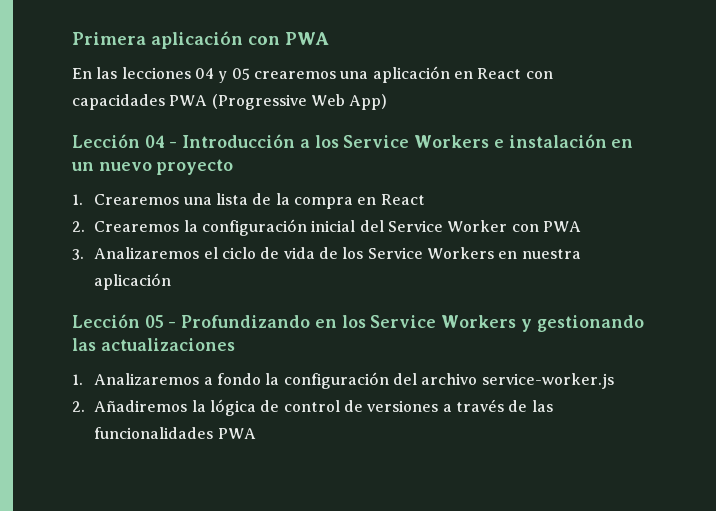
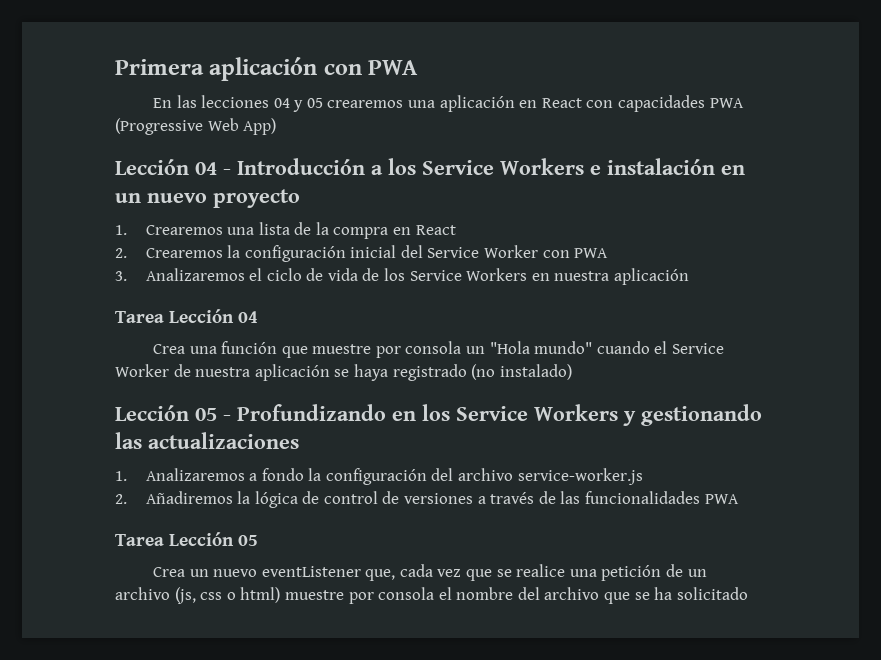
(172, 281) none -> [115,309,259,323] [152,341,724,358] [115,364,572,381] // Tarea Lección 04 // Crea una función que muestre por consola un "Hola mundo" cuando el Service Worker de nuestra aplicación se haya registrado (no instalado)
(256, 433) none -> [115,532,259,546] [152,564,707,581] [115,587,748,604] // Tarea Lección 05 // Crea un nuevo eventListener que, cada vez que se realice una petición de un archivo (js, css o html) muestre por consola el nombre del archivo que se ha solicitado

